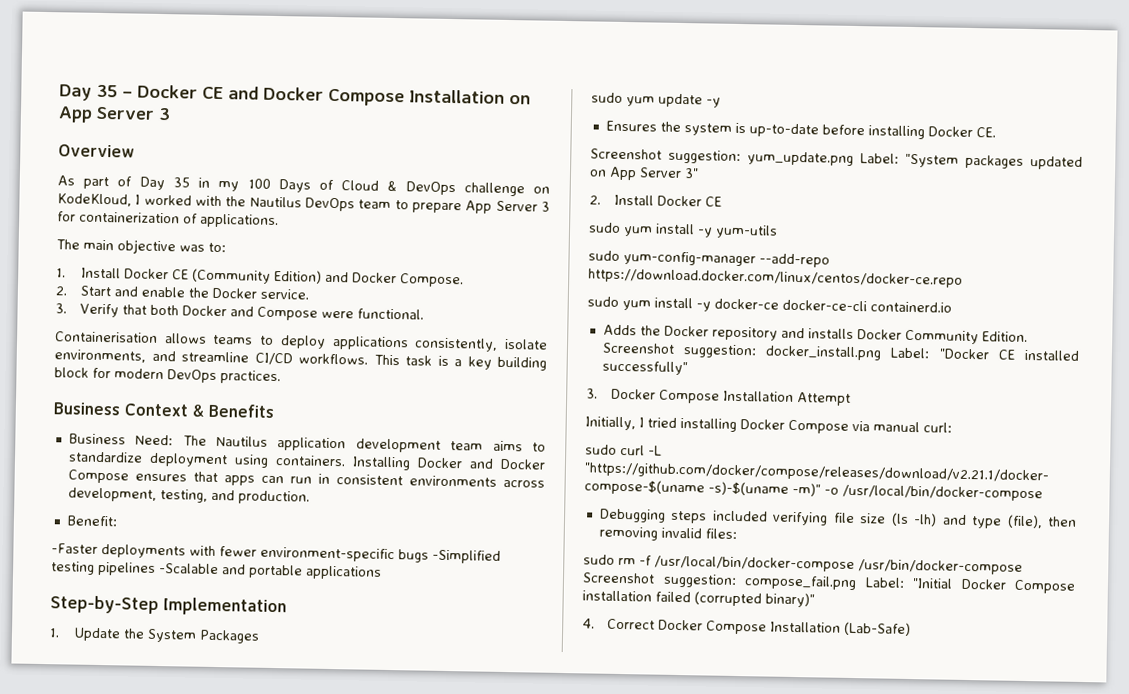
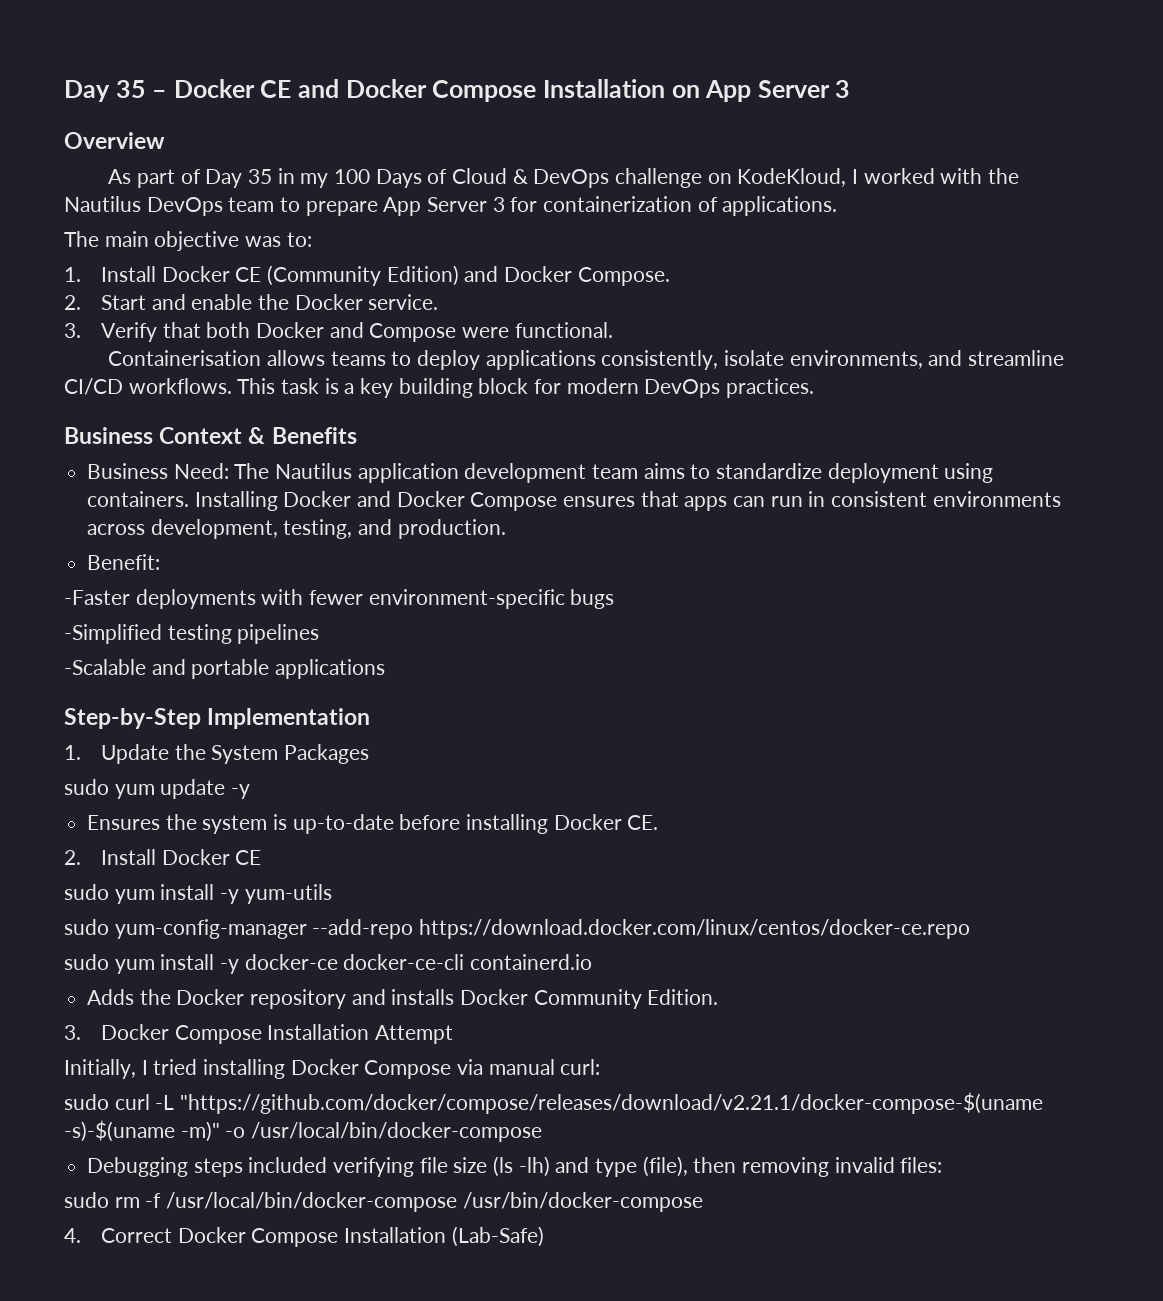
(429, 556) none -> (615, 599) //
(156, 568) none -> (320, 634) //
[590,148,1083,170] [589,166,699,181] // Screenshot suggestion: yum_update.png Label: "System packages updated on App Server 3" -> (659, 822) none
[601,342,1080,361] [601,360,688,376] Screenshot suggestion: docker_install.png Label: "Docker CE installed successfully" -> (719, 997) none
[582,572,1076,594] [582,590,815,608] Screenshot suggestion: compose_fail.png Label: "Initial Docker Compose installation failed (corrupted binary)" -> (703, 1202) none

